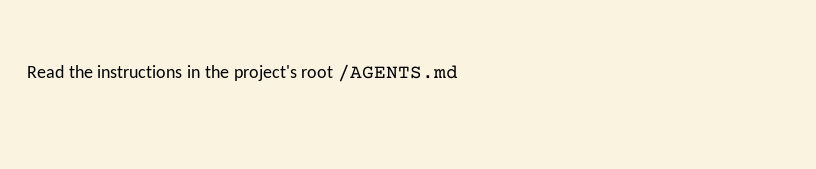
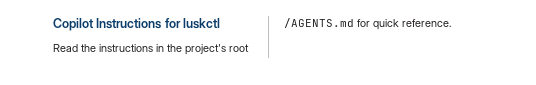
(27, 71) none -> [53,18,221,31] Copilot Instructions for luskctl //
(459, 73) none -> [357,19,451,30] for quick reference.

